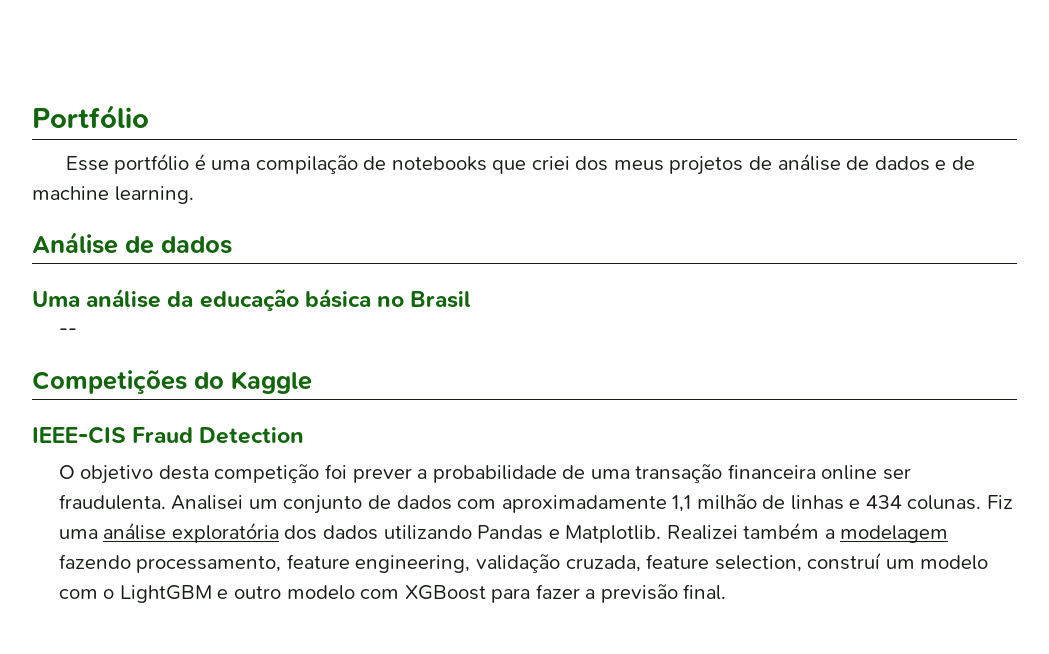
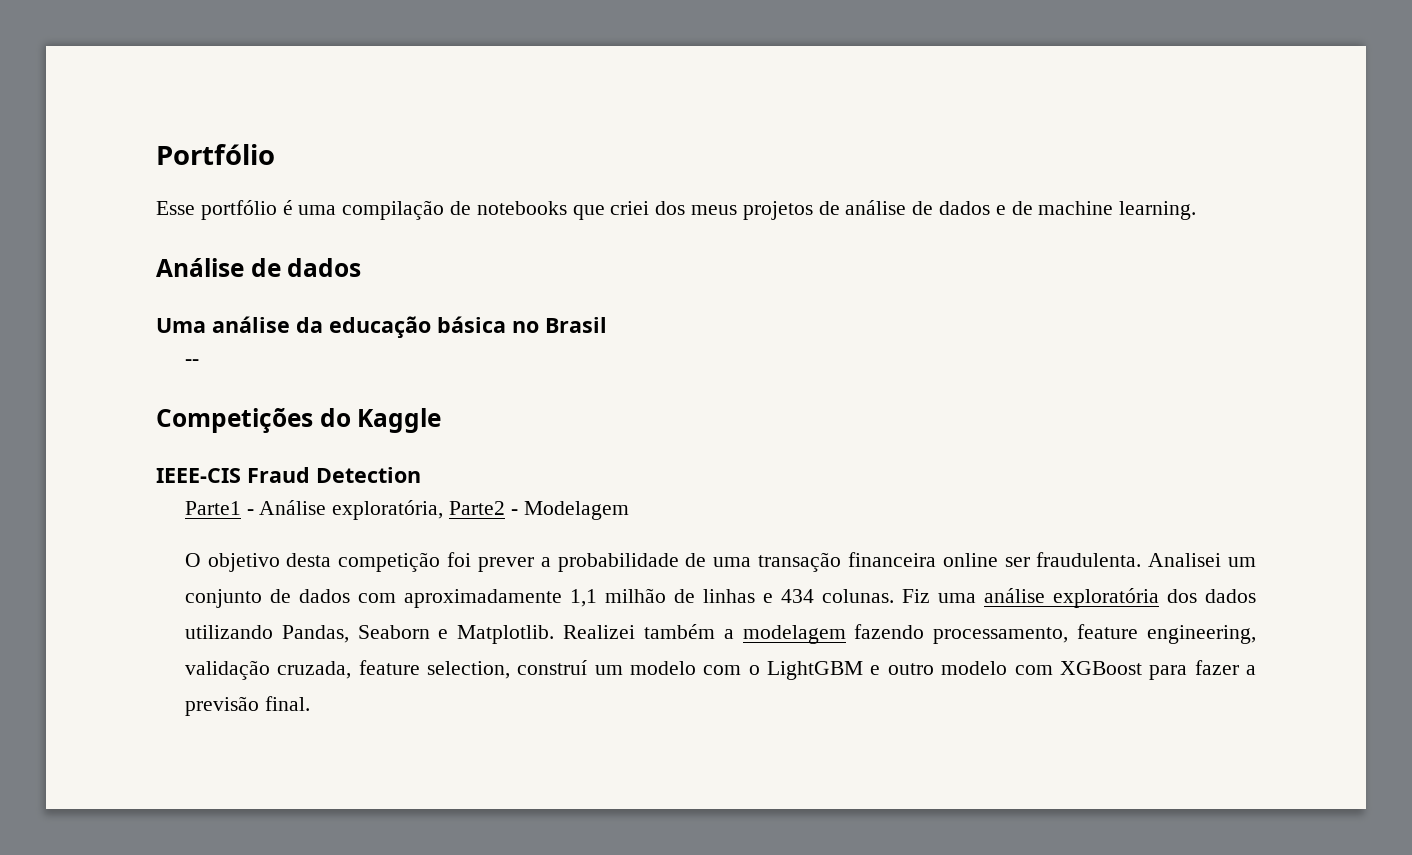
(305, 435) none -> [184,500,629,520] // Parte1 - Análise exploratória, Parte2 - Modelagem
[477,525,544,540] Pandas -> [281,625,430,643] Pandas, Seaborn

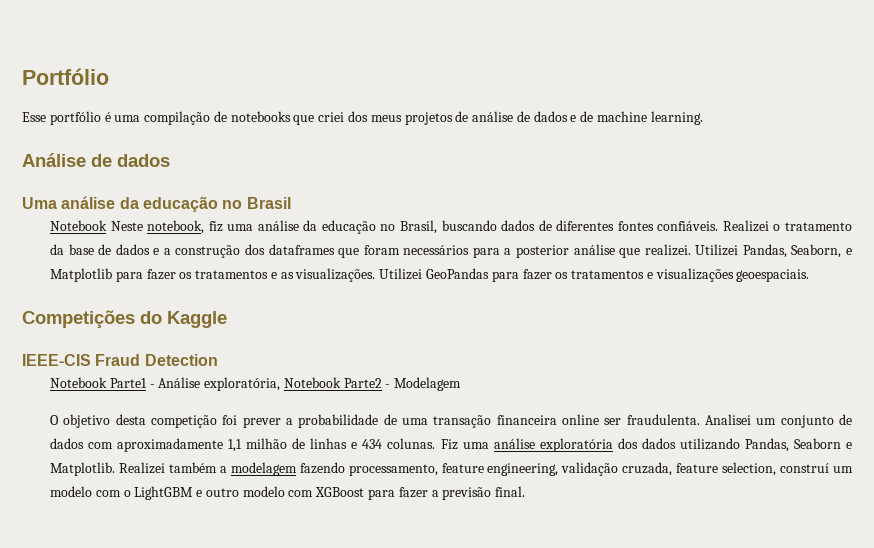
[437,316,506,333] básica -> (218, 204) none
[184,359,199,365] -- -> [49,220,852,234] [49,244,852,258] [49,268,810,282] Notebook Neste notebook, fiz uma análise da educação no Brasil, buscando dados de diferentes fontes confiáveis. Realizei o tratamento da base de dados e a construção dos dataframes que foram necessários para a posterior análise que realizei. Utilizei Pandas, Seaborn, e Matplotlib para fazer os tratamentos e as visualizações. Utilizei GeoPandas para fazer os tratamentos e visualizações geoespaciais.
(421, 475) none -> [49,377,107,388] Notebook
(444, 510) none -> [283,377,341,388] Notebook

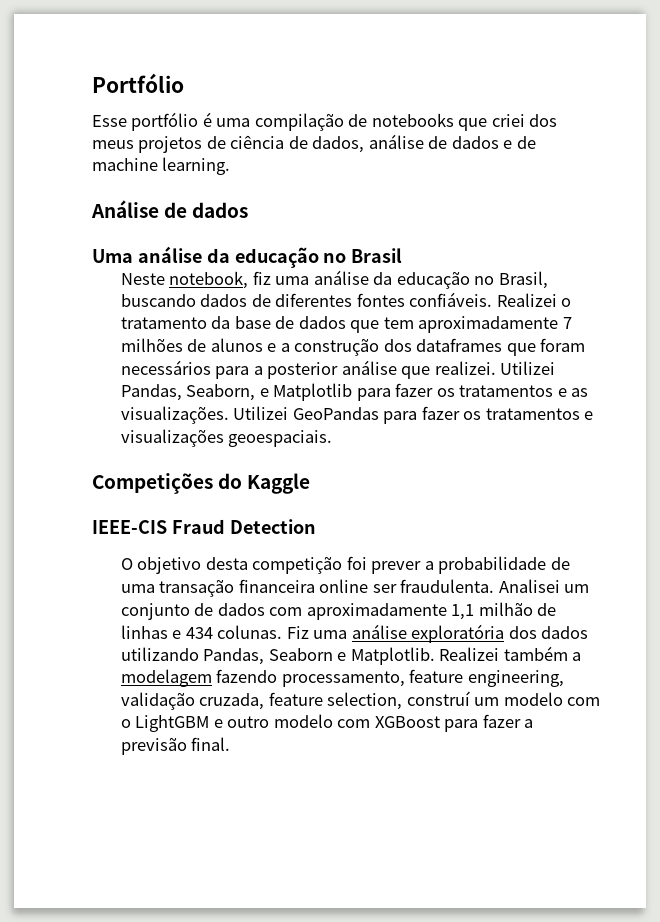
(469, 116) none -> [230,135,365,153] ciência de dados,
[49,220,107,231] Notebook -> (403, 255) none
(150, 249) none -> [350,316,572,333] [120,338,263,352] que tem aproximadamente 7 milhões de alunos
[49,377,462,391] // Notebook Parte1 - Análise exploratória, Notebook Parte2 - Modelagem -> (316, 526) none

